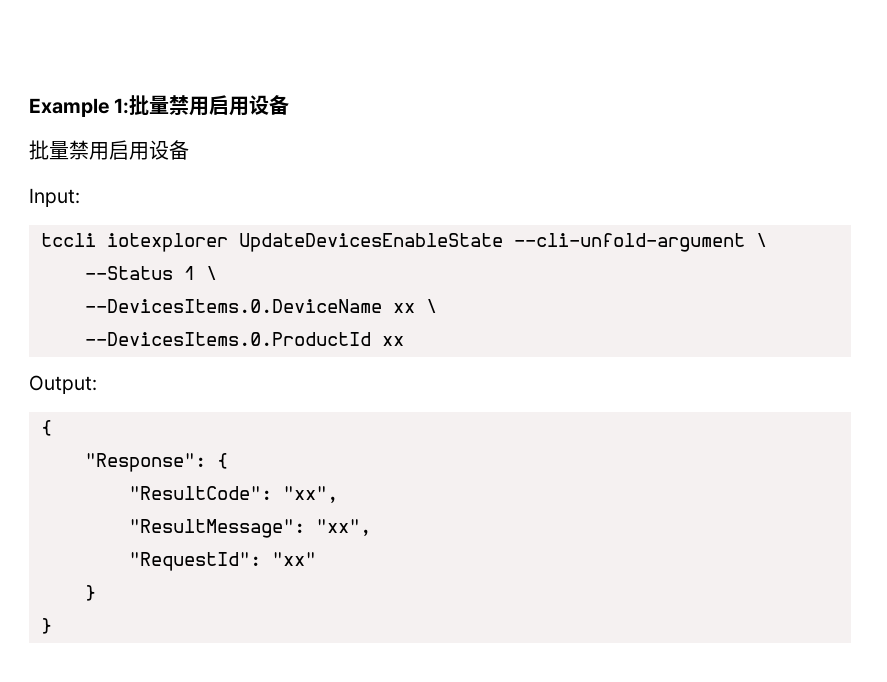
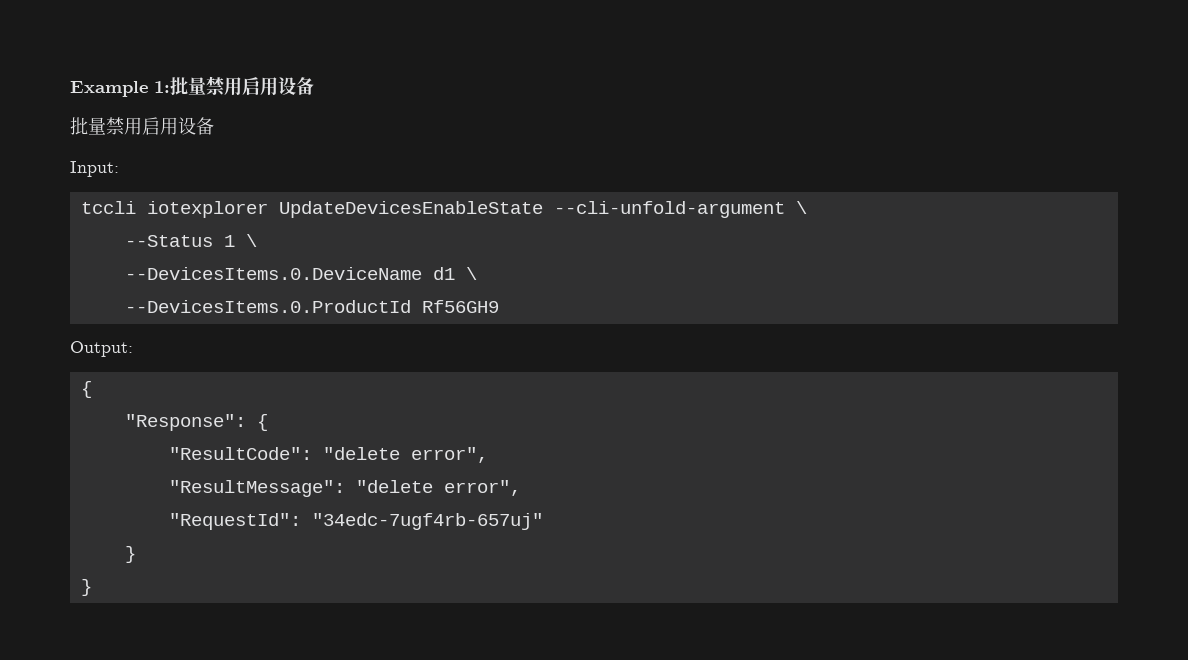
[393,303,415,313] xx -> [432,267,455,280] d1
[382,336,404,346] xx -> [421,300,499,313] Rf56GH9
[283,486,338,503] "xx", -> [322,447,488,463] "delete error",
[316,519,371,536] "xx", -> [355,480,521,496] "delete error",
[272,552,316,566] "xx" -> [311,513,543,530] "34edc-7ugf4rb-657uj"

